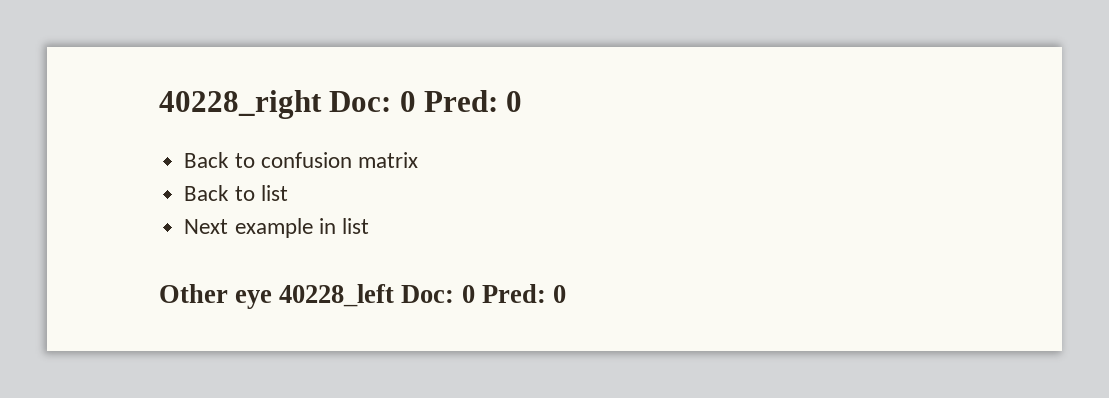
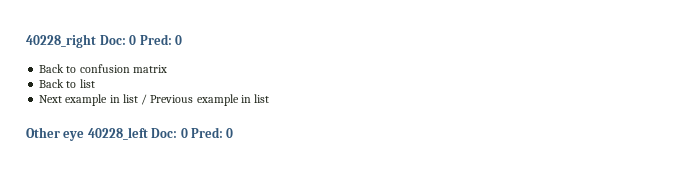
(369, 226) none -> [141,94,270,106] / Previous example in list

